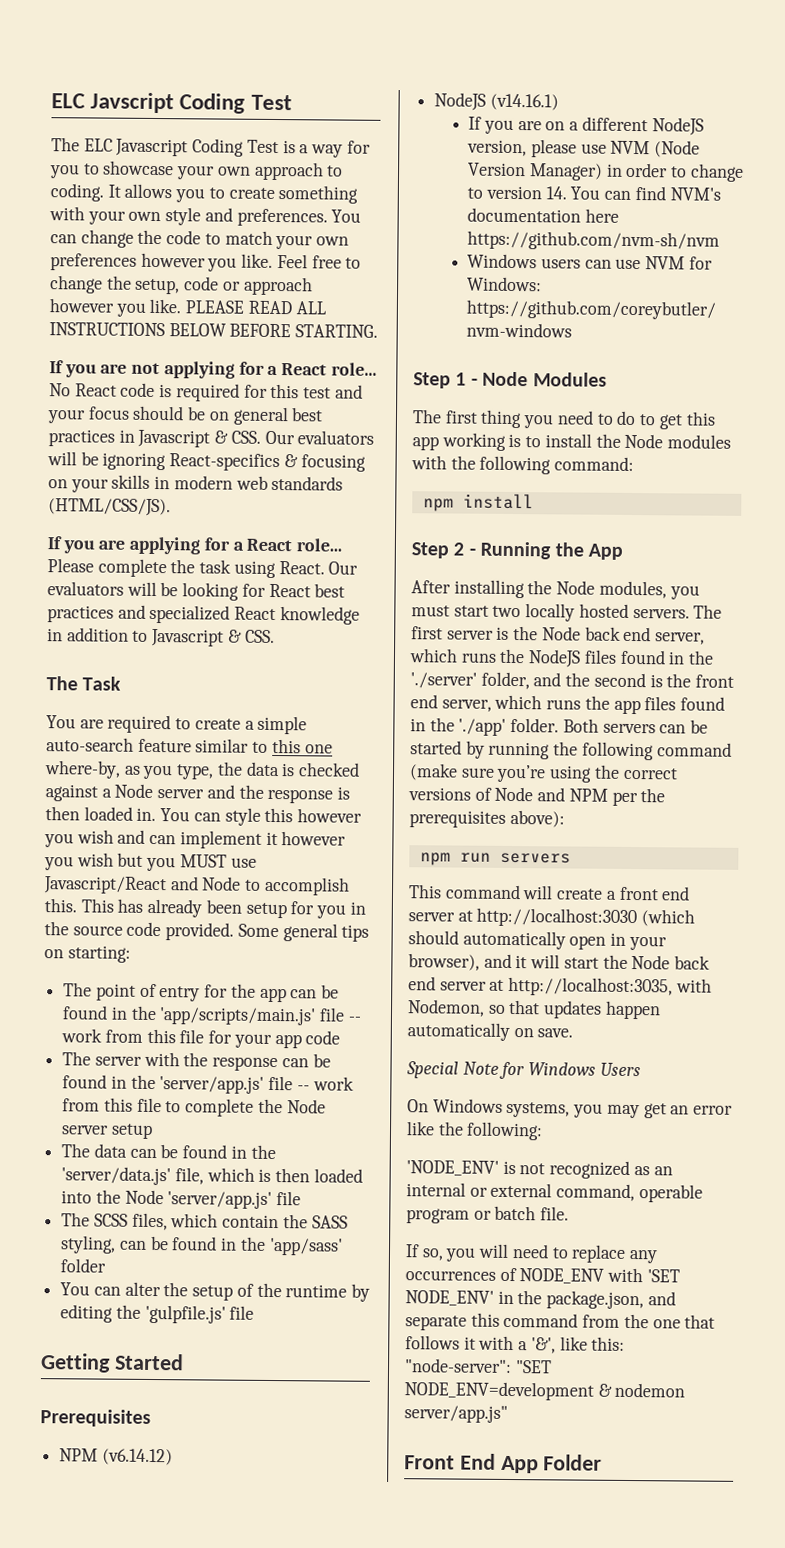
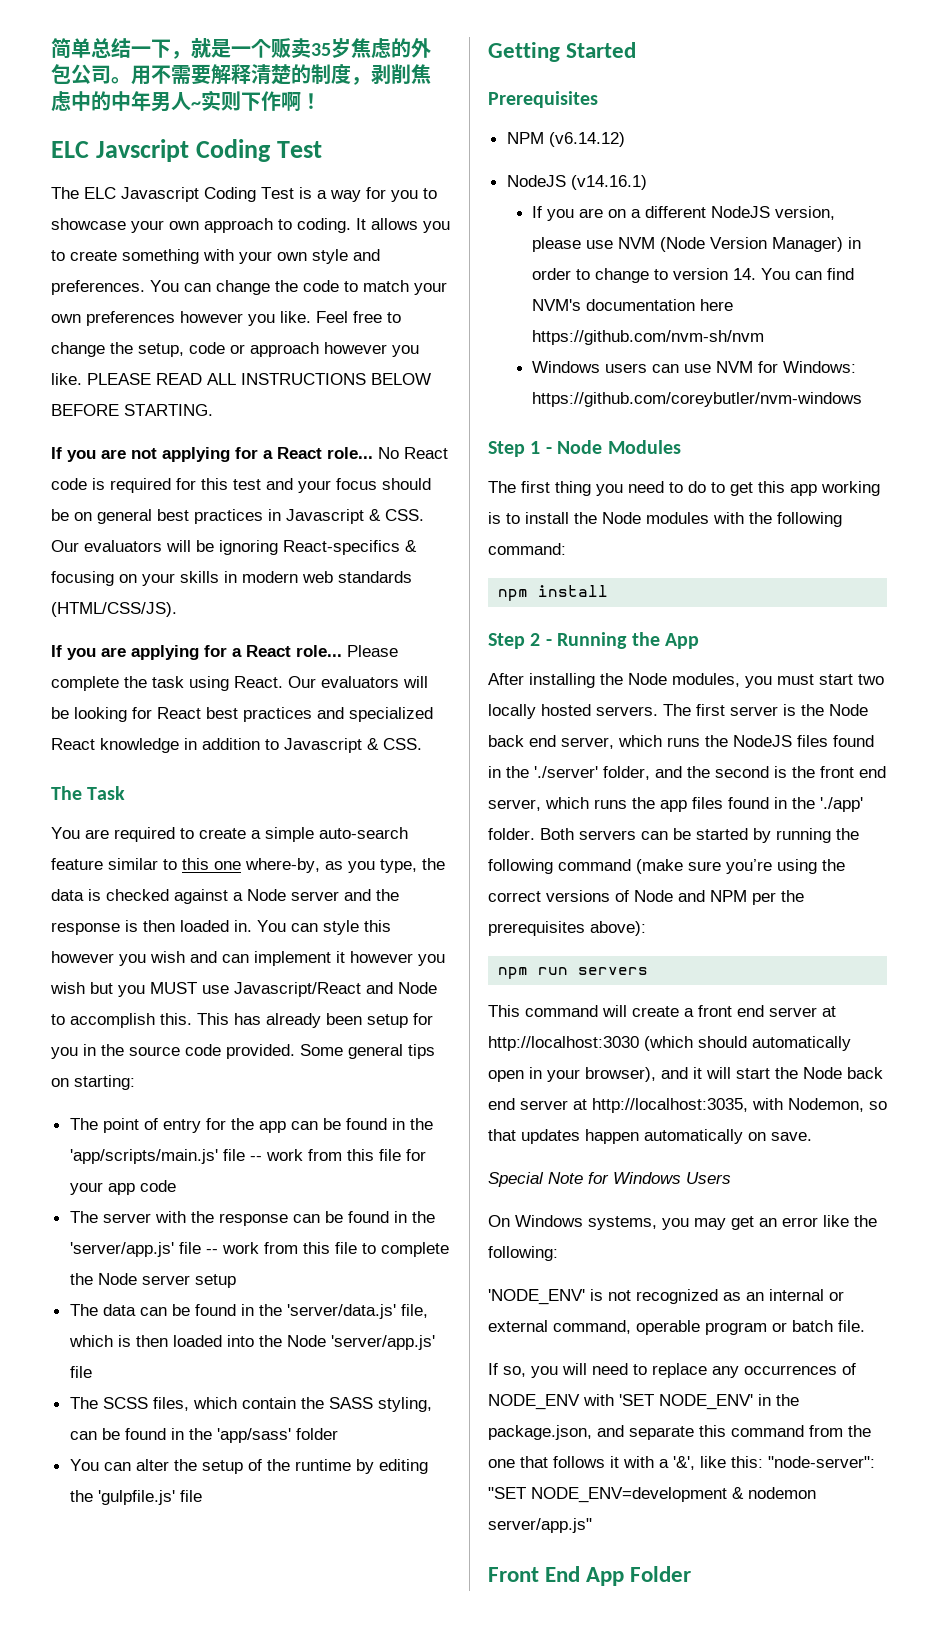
(51, 101) none -> [51,38,431,59] [51,64,431,85] [51,90,321,112] 简单总结一下，就是一个贩卖35岁焦虑的外包公司。用不需要解释清楚的制度，剥削焦虑中的中年男人~实则下作啊！ //

